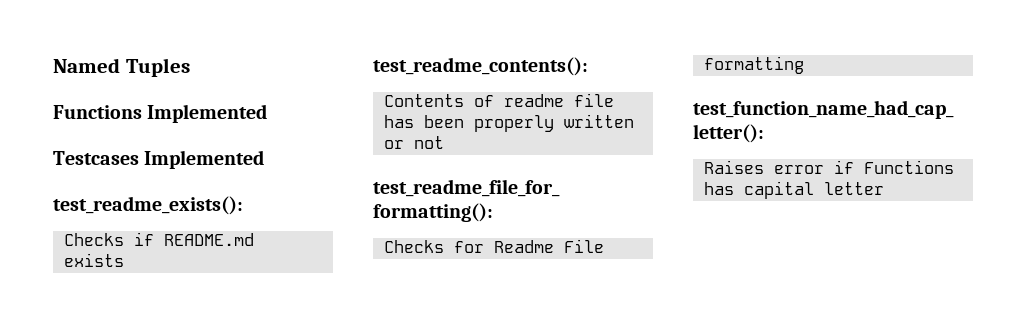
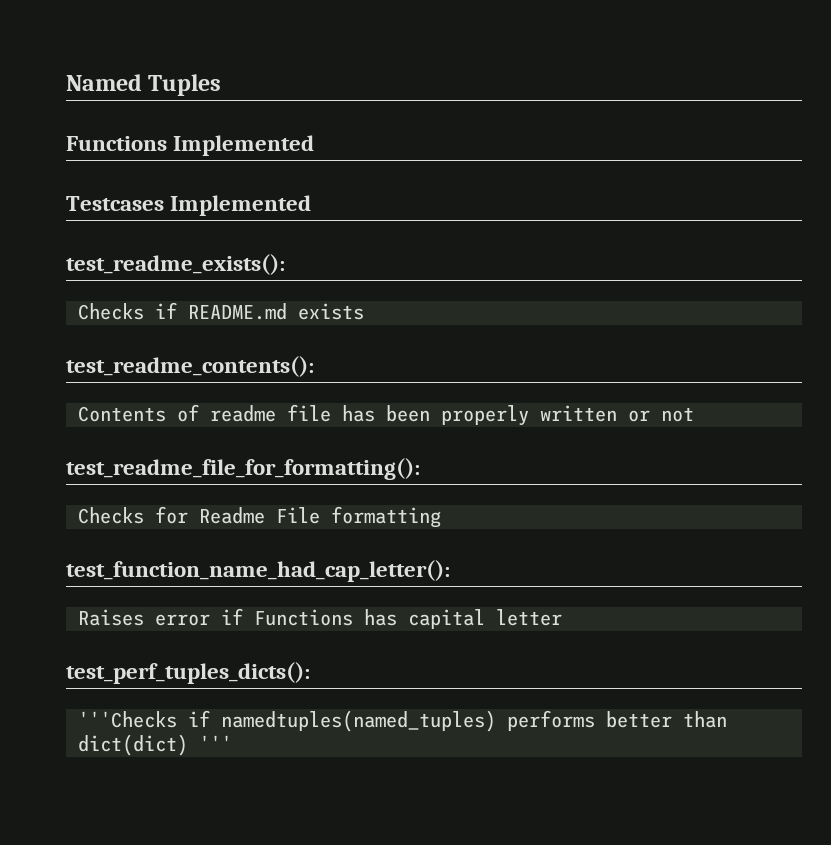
(885, 188) none -> [66,662,310,684] [78,710,728,732] [78,734,233,756] // test_perf_tuples_dicts(): // '''Checks if namedtuples(named_tuples) performs better than dict(dict) '''

